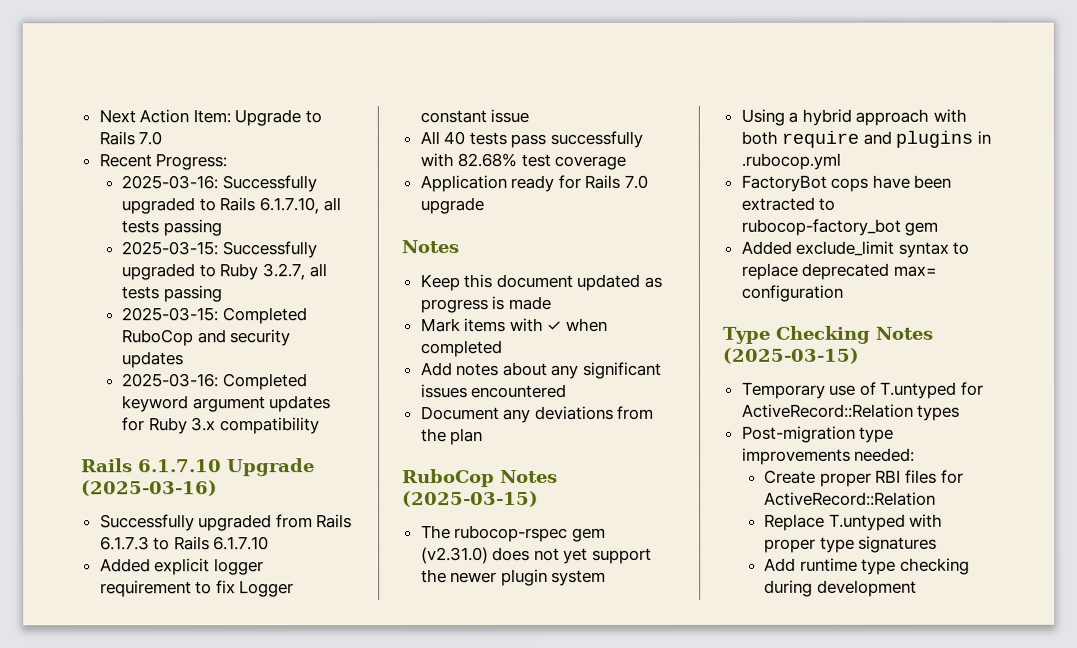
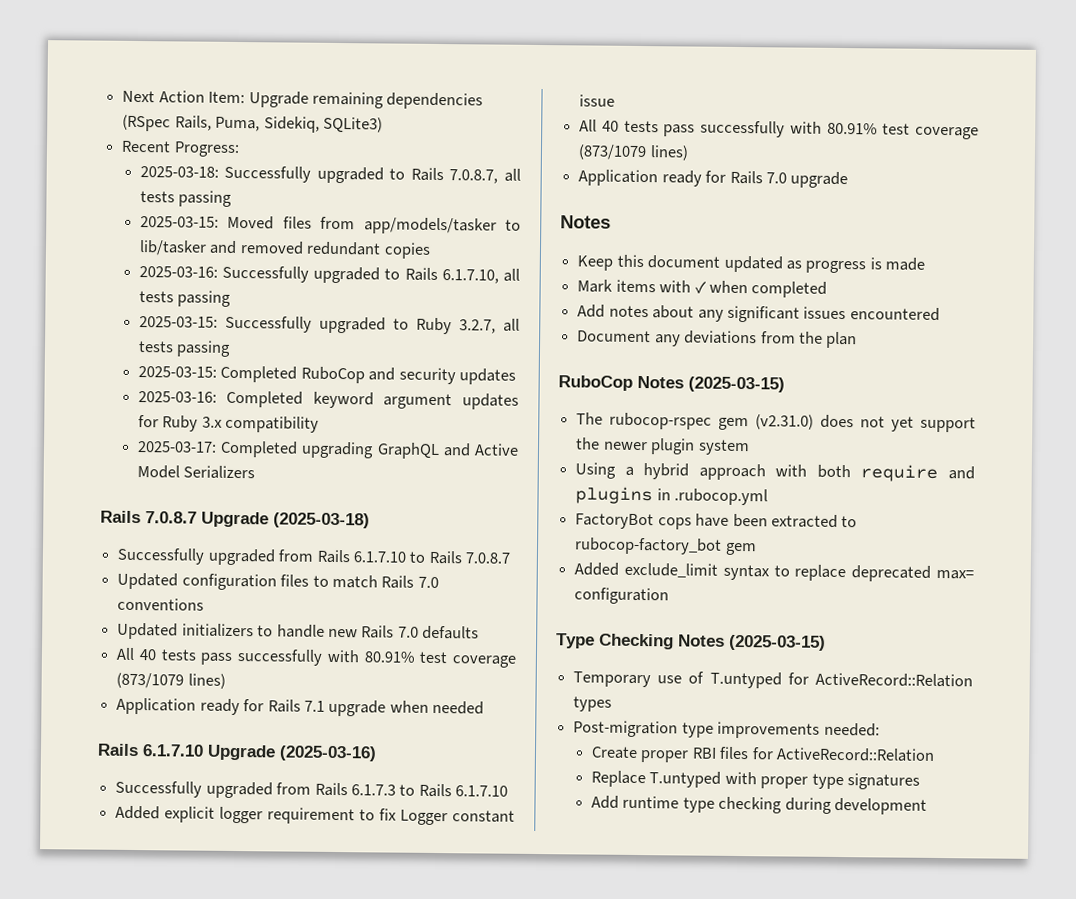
[305,110,323,124] [98,131,163,146] [98,153,228,171] to Rails 7.0 // Recent Progress: -> [311,91,484,110] [122,114,383,133] [121,140,240,158] [139,165,521,184] [139,190,233,207] [139,215,522,235] [138,240,431,259] remaining dependencies (RSpec Rails, Puma, Sidekiq, SQLite3) // Recent Progress: // 2025-03-18: Successfully upgraded to Rails 7.0.8.7, all tests passing // 2025-03-15: Moved files from app/models/tasker to lib/tasker and removed redundant copies
(321, 426) none -> [136,440,519,460] [136,465,256,480] [100,510,370,529] [117,547,511,566] [117,572,439,591] [117,597,205,611] [117,622,480,640] [116,647,516,668] [116,672,226,689] [116,697,485,717] // 2025-03-17: Completed upgrading GraphQL and Active Model Serializers // Rails 7.0.8.7 Upgrade (2025-03-18) // Successfully upgraded from Rails 6.1.7.10 to Rails 7.0.8.7 // Updated configuration files to match Rails 7.0 conventions // Updated initializers to handle new Rails 7.0 defaults // All 40 tests pass successfully with 80.91% test coverage (873/1079 lines) // Application ready for Rails 7.1 upgrade when needed
[457,153,627,170] 82.68% test coverage -> [826,122,979,140] [578,144,689,161] 80.91% test coverage (873/1079 lines)

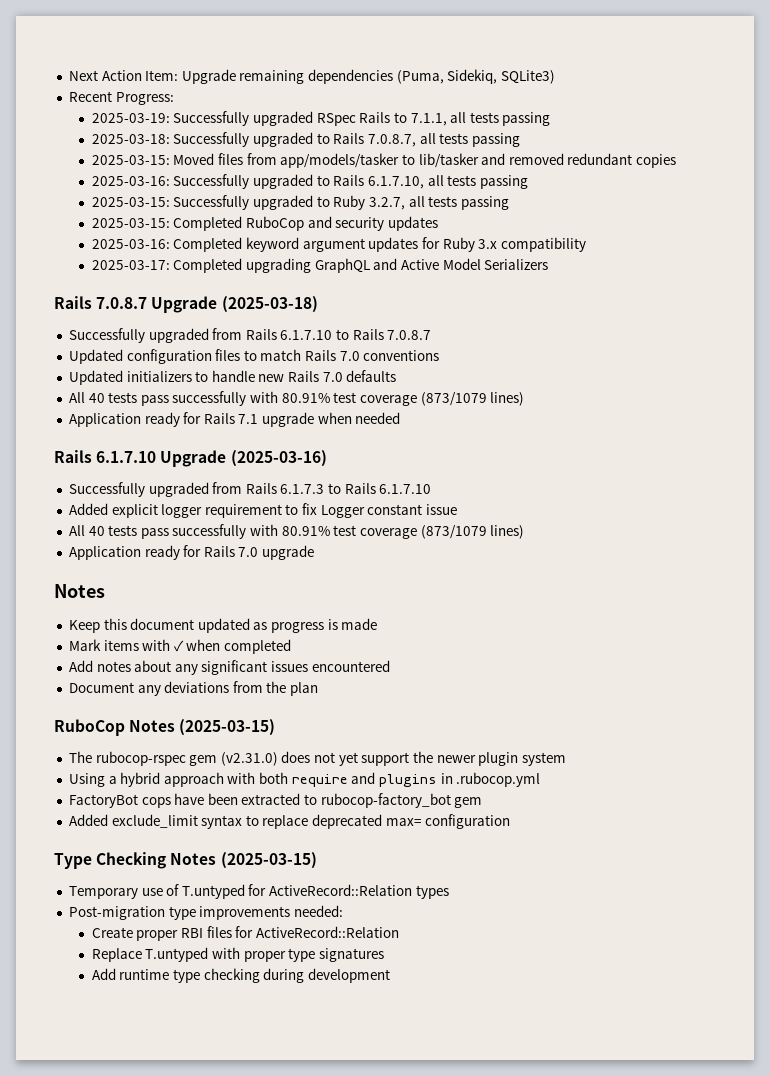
[122,114,261,132] (RSpec Rails, Puma, -> [396,70,444,84] (Puma,
(240, 149) none -> [91,111,551,126] // 2025-03-19: Successfully upgraded RSpec Rails to 7.1.1, all tests passing

